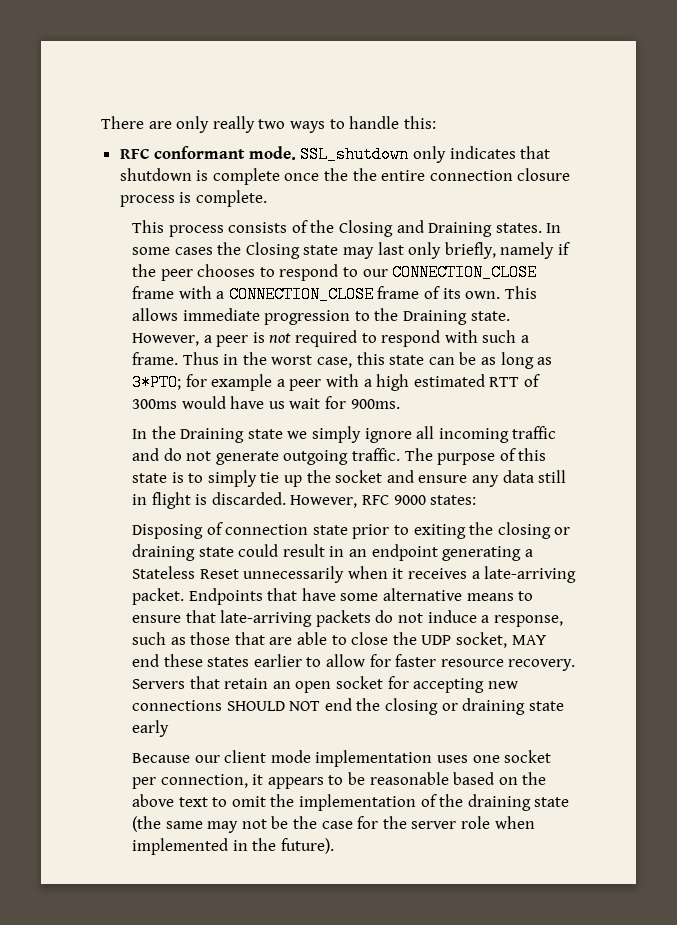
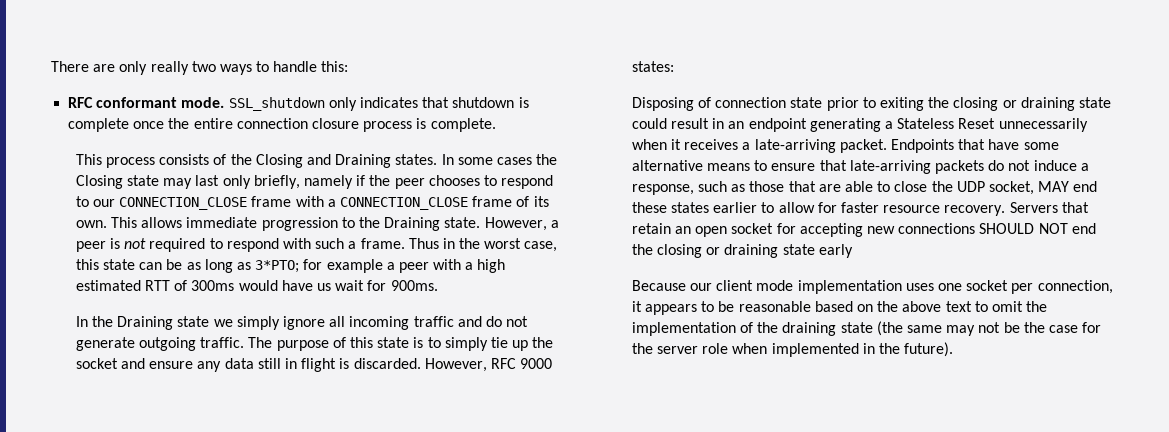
[352,168,377,181] the -> (190, 123) none

